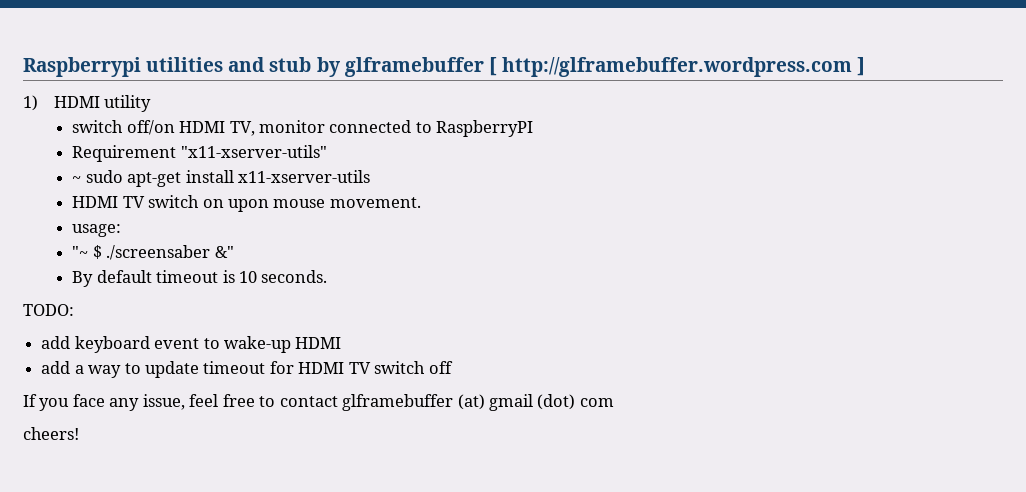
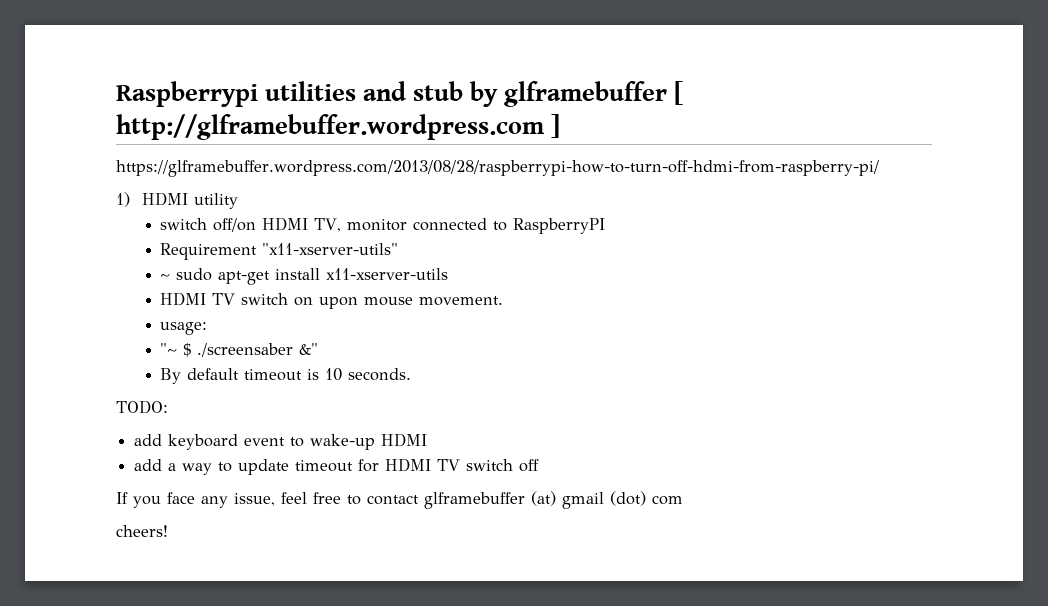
(866, 66) none -> [116,160,879,177] // https://glframebuffer.wordpress.com/2013/08/28/raspberrypi-how-to-turn-off-hdmi-from-raspberry-pi/

